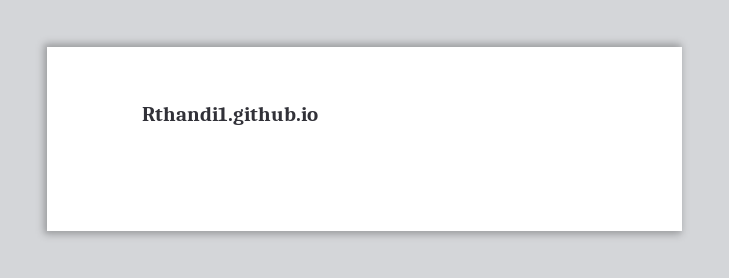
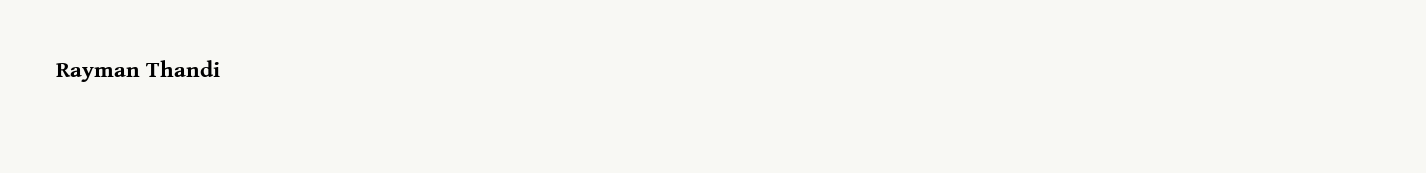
[142,106,318,125] Rthandi1.github.io -> [56,60,221,82] Rayman Thandi

